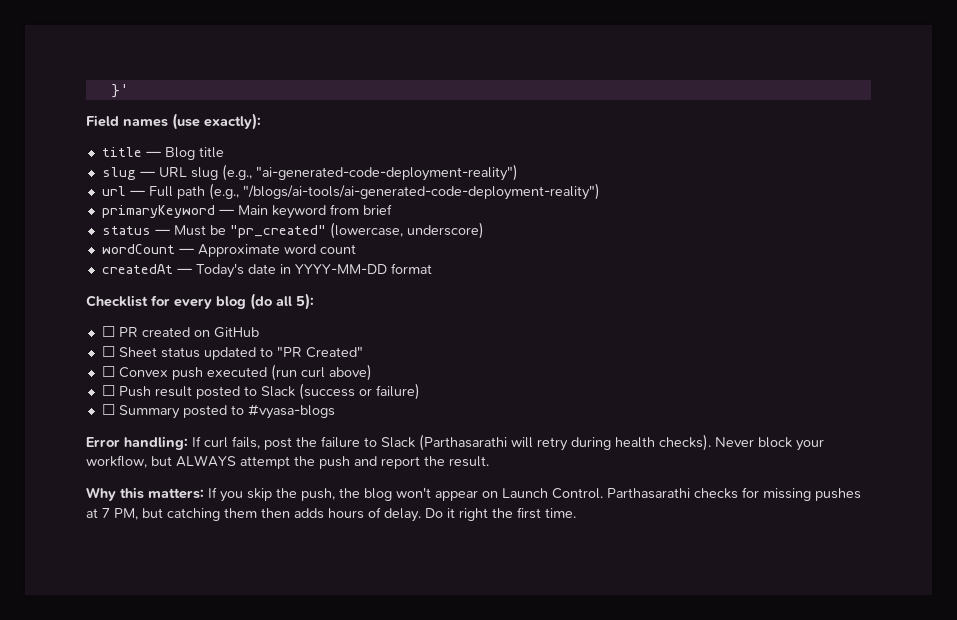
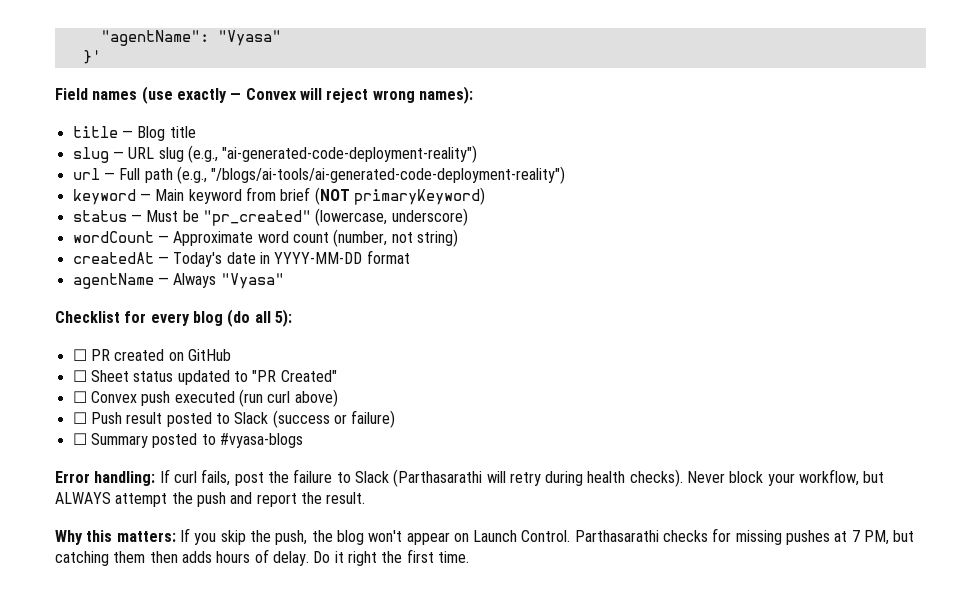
(110, 91) none -> [100,30,281,46] "agentName": "Vyasa" //
[204,113,261,130] exactly): -> [176,86,473,104] exactly — Convex will reject wrong names):
[101,205,215,218] primaryKeyword -> [72,189,136,205] keyword
(392, 209) none -> [314,187,485,205] (NOT primaryKeyword)
(356, 249) none -> [333,229,458,247] (number, not string)
(432, 268) none -> [72,273,284,289] // agentName — Always "Vyasa"

